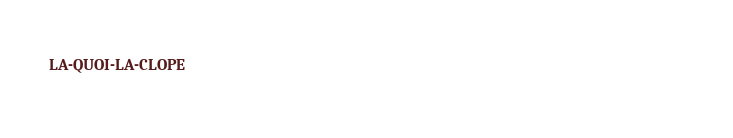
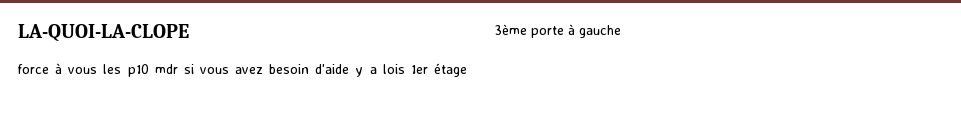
(185, 66) none -> [18,63,467,77] [494,24,621,38] // force à vous les p10 mdr si vous avez besoin d'aide y a lois 1er étage 3ème porte à gauche

